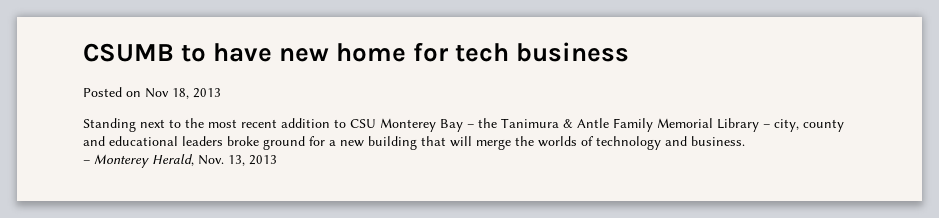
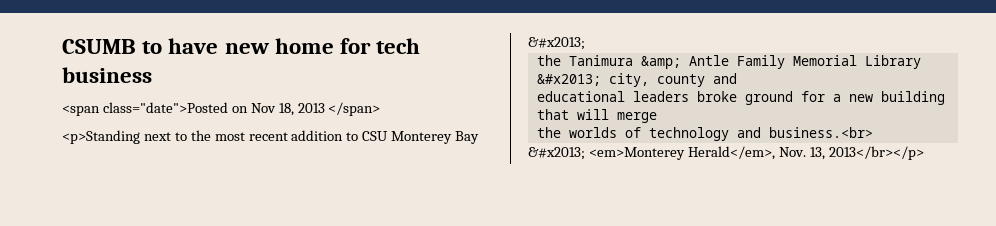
[83,87,122,97] Posted -> [62,102,228,116] <span class="date">Posted
[83,118,136,132] // Standing -> [328,102,381,116] [62,130,140,144] </span> // <p>Standing
[467,124,474,128] – -> [528,37,585,50] &#x2013; //
[563,119,573,128] & -> [640,56,681,69] &amp;
[763,124,770,128] – -> [536,74,601,86] &#x2013;
(105, 141) none -> (737, 78) //
(511, 144) none -> (657, 117) //
[691,136,745,146] [83,154,194,168] business. // – Monterey Herald, -> [768,127,873,138] [528,146,775,160] business.<br> // &#x2013; <em>Monterey Herald</em>,
[249,155,277,165] 2013 -> [828,146,924,160] 2013</br></p>

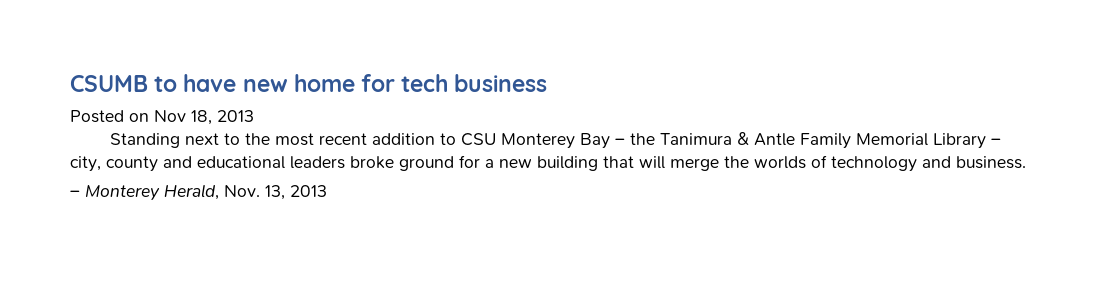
[62,102,228,116] <span class="date">Posted -> [70,110,124,123] Posted
[328,102,381,116] [62,130,140,144] </span> // <p>Standing -> [109,133,180,148] // Standing
[528,37,585,50] &#x2013; // -> [614,138,625,145] –
[640,56,681,69] &amp; -> [736,132,749,145] &
[536,74,601,86] &#x2013; -> [990,138,1001,145] –
(737, 78) // -> (192, 162) none
(657, 117) // -> (719, 164) none
[768,127,873,138] [528,146,775,160] business.<br> // &#x2013; <em>Monterey Herald</em>, -> [956,156,1026,169] [70,184,219,201] business. // – Monterey Herald,
[828,146,924,160] 2013</br></p> -> [290,185,327,197] 2013

